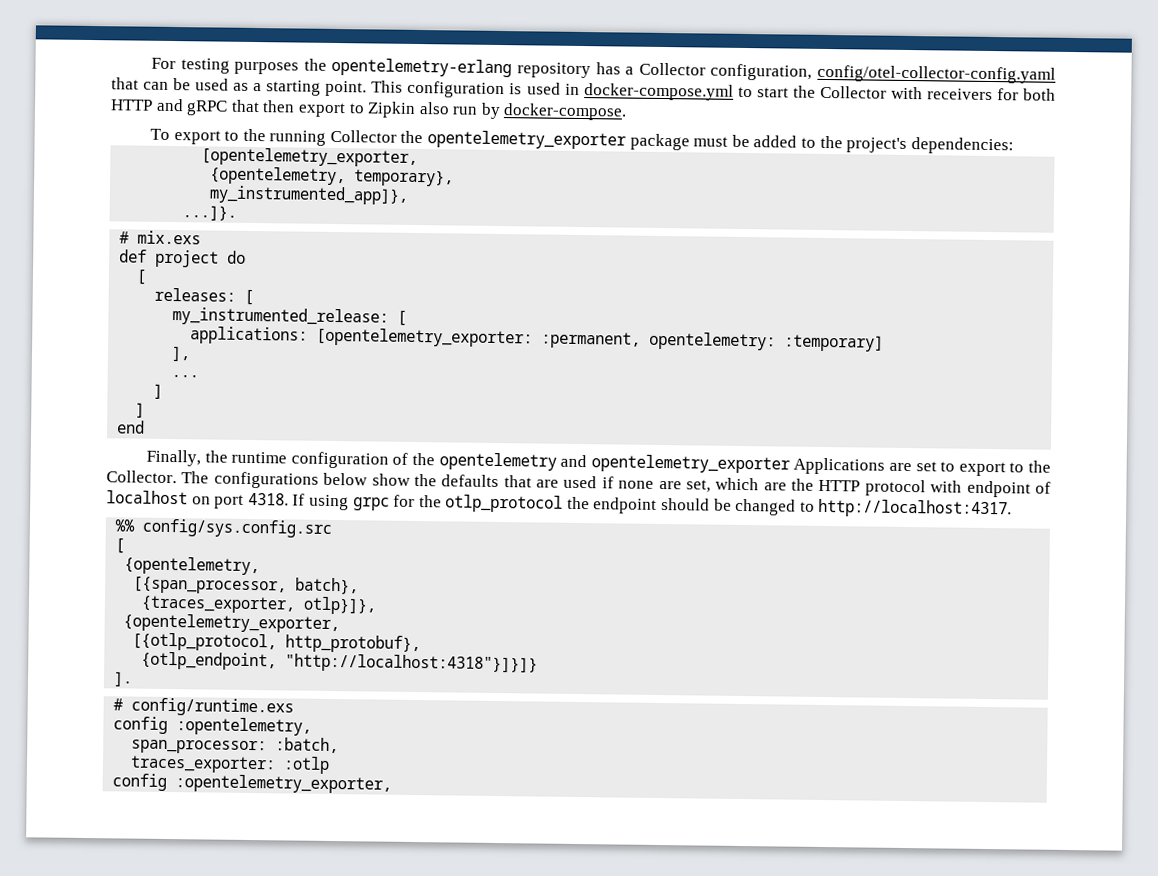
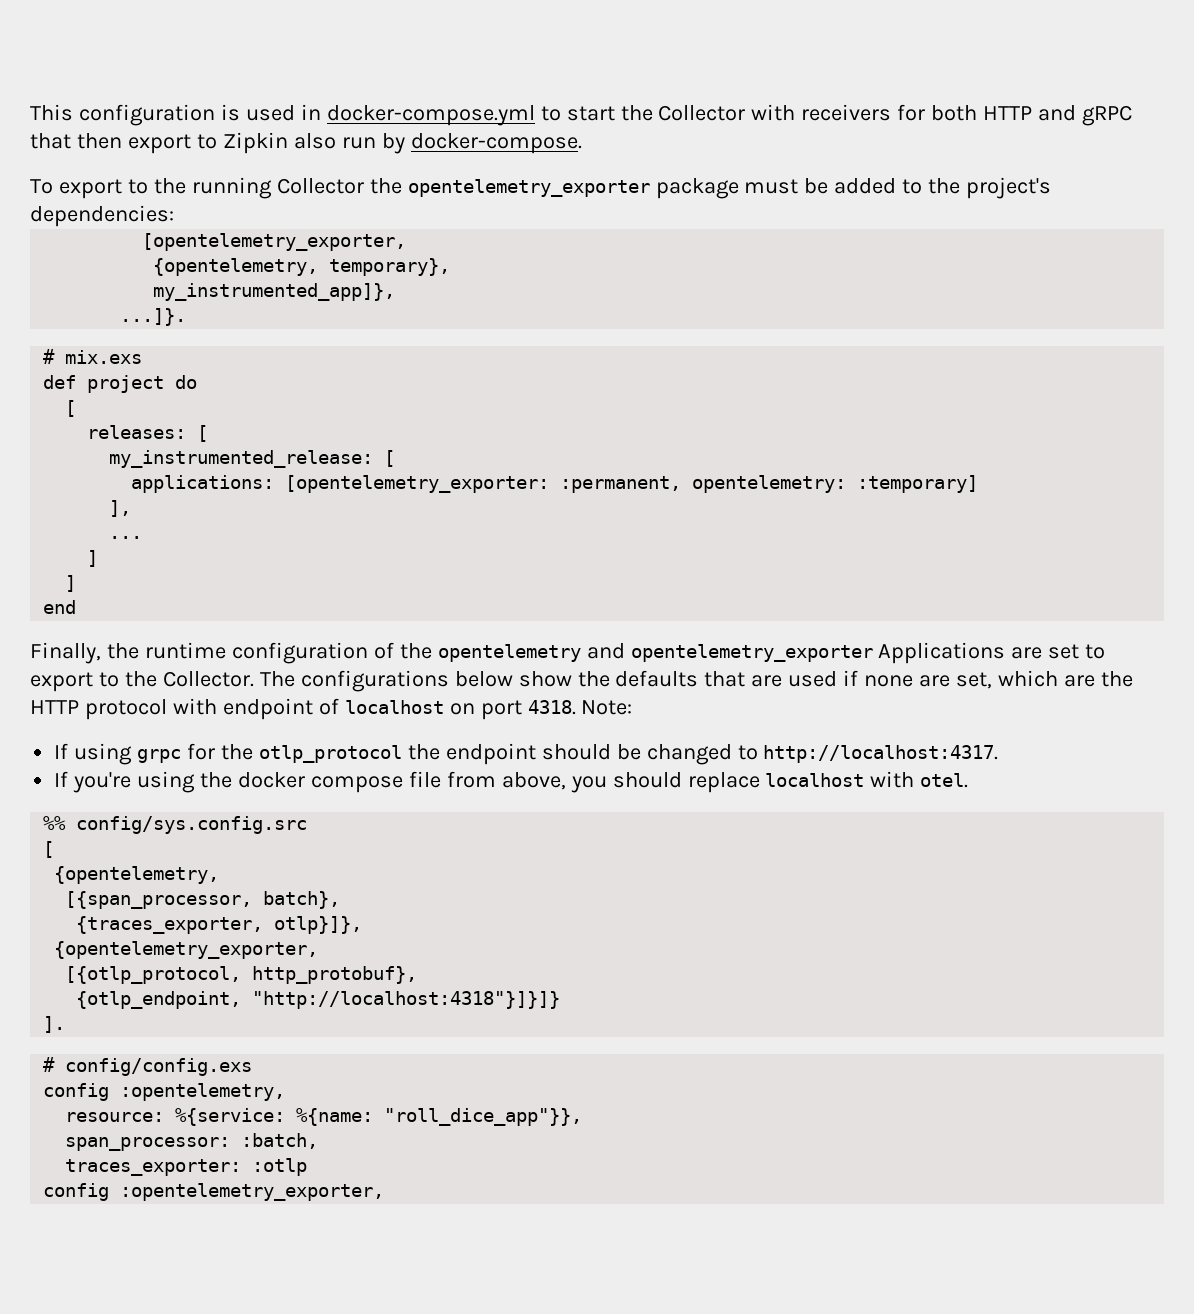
[150,57,1056,84] [111,77,368,97] For testing purposes the opentelemetry-erlang repository has a Collector configuration, config/otel-collector-config.yaml that can be used as a starting point. -> (30, 112) none
(289, 499) none -> [581,700,633,715] Note: //
(1013, 508) none -> [54,771,969,793] // If you're using the docker compose file from above, you should replace localhost with otel.
[131,697,295,717] config/runtime.exs -> [65,1058,253,1076] config/config.exs
(313, 726) none -> [65,1108,583,1126] // resource: %{service: %{name: "roll_dice_app"}},

